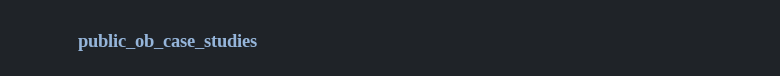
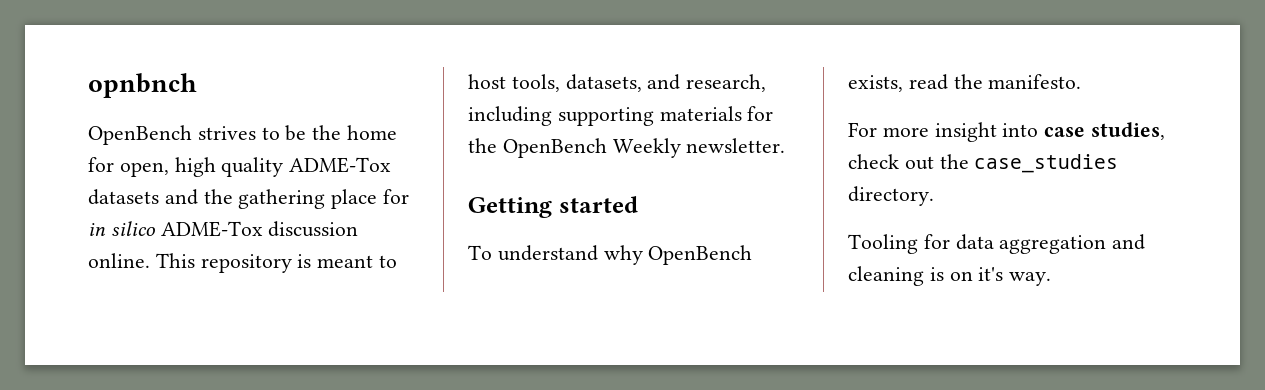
[78,34,257,51] public_ob_case_studies -> [88,73,197,98] [88,125,398,145] [88,157,392,177] [88,189,410,209] [88,221,359,237] [88,253,398,273] [468,74,767,92] [468,106,774,126] [468,138,786,158] [468,196,638,218] [468,245,753,265] [848,74,1082,92] [848,122,1166,142] [848,154,1119,173] [848,186,934,206] [848,234,1146,254] [848,266,1052,286] opnbnch // OpenBench strives to be the home for open, high quality ADME-Tox datasets and the gathering place for in silico ADME-Tox discussion online. This repository is meant to host tools, datasets, and research, including supporting materials for the OpenBench Weekly newsletter. // Getting started // To understand why OpenBench exists, read the manifesto. // For more insight into case studies, check out the case_studies directory. // Tooling for data aggregation and cleaning is on it's way.

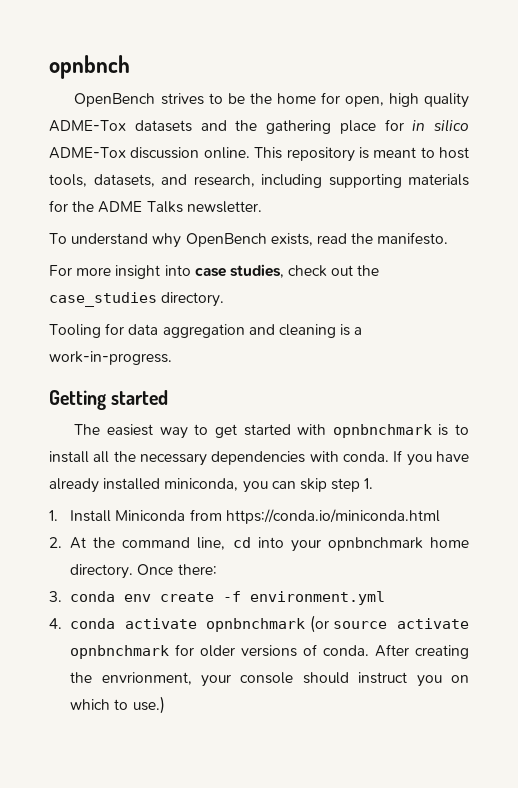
[502,138,681,158] OpenBench Weekly -> [98,201,183,213] ADME Talks
[468,196,638,218] // Getting started -> (262, 207) none
[949,267,1052,286] on it's way. -> [354,327,363,335] [49,351,172,365] [49,390,169,410] [74,424,469,439] [49,450,469,466] [49,478,374,493] [49,509,440,524] [49,537,470,552] [70,564,217,579] [49,591,386,605] [49,615,469,633] [70,644,470,659] [70,672,469,687] [70,696,165,714] a work-in-progress. // Getting started // The easiest way to get started with opnbnchmark is to install all the necessary dependencies with conda. If you have already installed miniconda, you can skip step 1. // 1. Install Miniconda from https://conda.io/miniconda.html // 2. At the command line, cd into your opnbnchmark home directory. Once there: // 3. conda env create -f environment.yml // 4. conda activate opnbnchmark (or source activate opnbnchmark for older versions of conda. After creating the envrionment, your console should instruct you on which to use.)

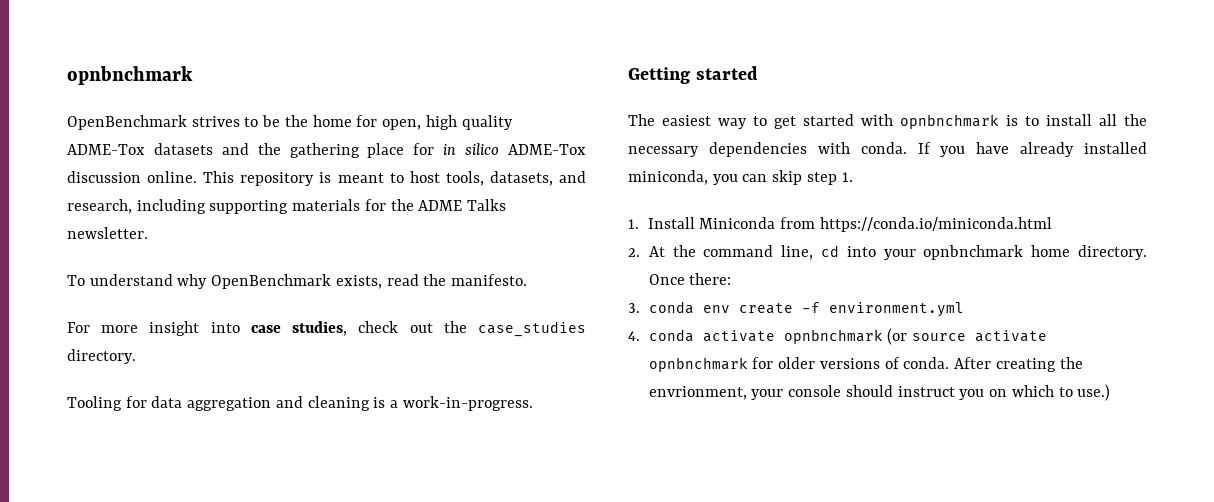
[49,55,130,79] [74,93,156,107] opnbnch // OpenBench -> [67,66,193,85] [67,115,187,130] opnbnchmark // OpenBenchmark
[185,233,267,247] OpenBench -> [211,274,332,289] OpenBenchmark

